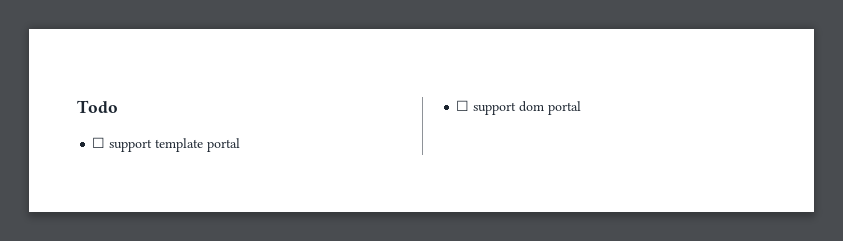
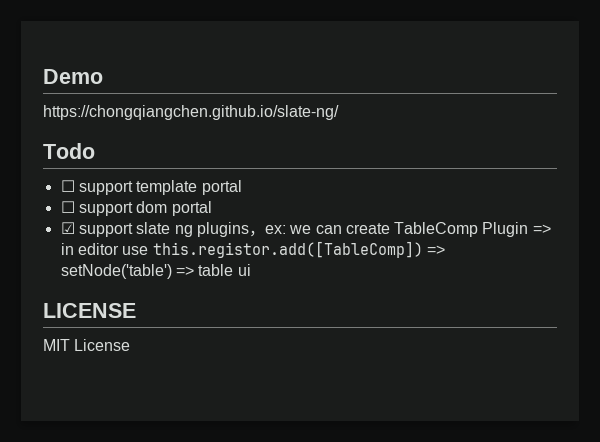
(77, 106) none -> [43,69,103,84] [43,105,339,120] Demo // https://chongqiangchen.github.io/slate-ng/ //
(582, 108) none -> [60,222,551,237] [60,241,445,258] [60,264,251,279] [43,303,136,318] [43,339,131,351] // ☑ support slate ng plugins，ex: we can create TableComp Plugin => in editor use this.registor.add([TableComp]) => setNode('table') => table ui // LICENSE // MIT License

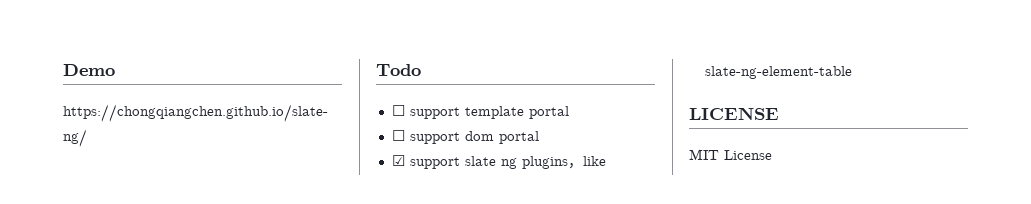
[264,222,551,237] [60,241,445,258] [60,264,251,279] ex: we can create TableComp Plugin => in editor use this.registor.add([TableComp]) => setNode('table') => table ui -> [582,156,606,166] [704,66,852,79] like slate-ng-element-table

